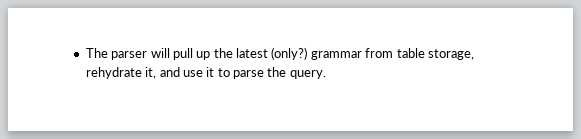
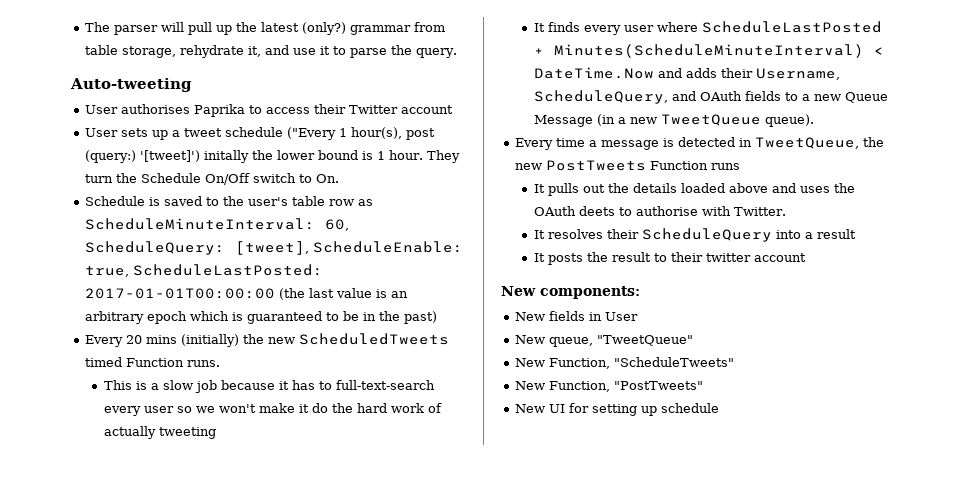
(326, 74) none -> [70,78,192,92] [85,104,454,117] [85,127,436,140] [85,150,461,163] [85,173,340,185] [85,196,374,206] [85,218,350,231] [85,241,464,255] [85,264,324,277] [85,288,409,300] [85,311,438,324] [85,333,450,347] [85,357,221,367] [104,380,436,393] [104,403,443,416] [104,426,217,439] [534,21,883,35] [534,44,885,58] [534,67,841,80] [534,90,889,104] [534,114,815,127] [515,137,885,150] [515,160,741,171] [534,183,856,196] [534,206,787,216] [534,228,857,242] [534,252,807,265] [501,286,640,299] [515,311,639,321] [515,335,694,347] [515,357,735,369] [515,381,704,392] [515,403,720,416] // Auto-tweeting // User authorises Paprika to access their Twitter account // User sets up a tweet schedule ("Every 1 hour(s), post (query:) '[tweet]') initally the lower bound is 1 hour. They turn the Schedule On/Off switch to On. // Schedule is saved to the user's table row as ScheduleMinuteInterval: 60, ScheduleQuery: [tweet], ScheduleEnable: true, ScheduleLastPosted: 2017-01-01T00:00:00 (the last value is an arbitrary epoch which is guaranteed to be in the past) // Every 20 mins (initially) the new ScheduledTweets timed Function runs. // This is a slow job because it has to full-text-search every user so we won't make it do the hard work of actually tweeting // It finds every user where ScheduleLastPosted + Minutes(ScheduleMinuteInterval) < DateTime.Now and adds their Username, ScheduleQuery, and OAuth fields to a new Queue Message (in a new TweetQueue queue). // Every time a message is detected in TweetQueue, the new PostTweets Function runs // It pulls out the details loaded above and uses the OAuth deets to authorise with Twitter. // It resolves their ScheduleQuery into a result // It posts the result to their twitter account // New components: // New fields in User // New queue, "TweetQueue" // New Function, "ScheduleTweets" // New Function, "PostTweets" // New UI for setting up schedule

